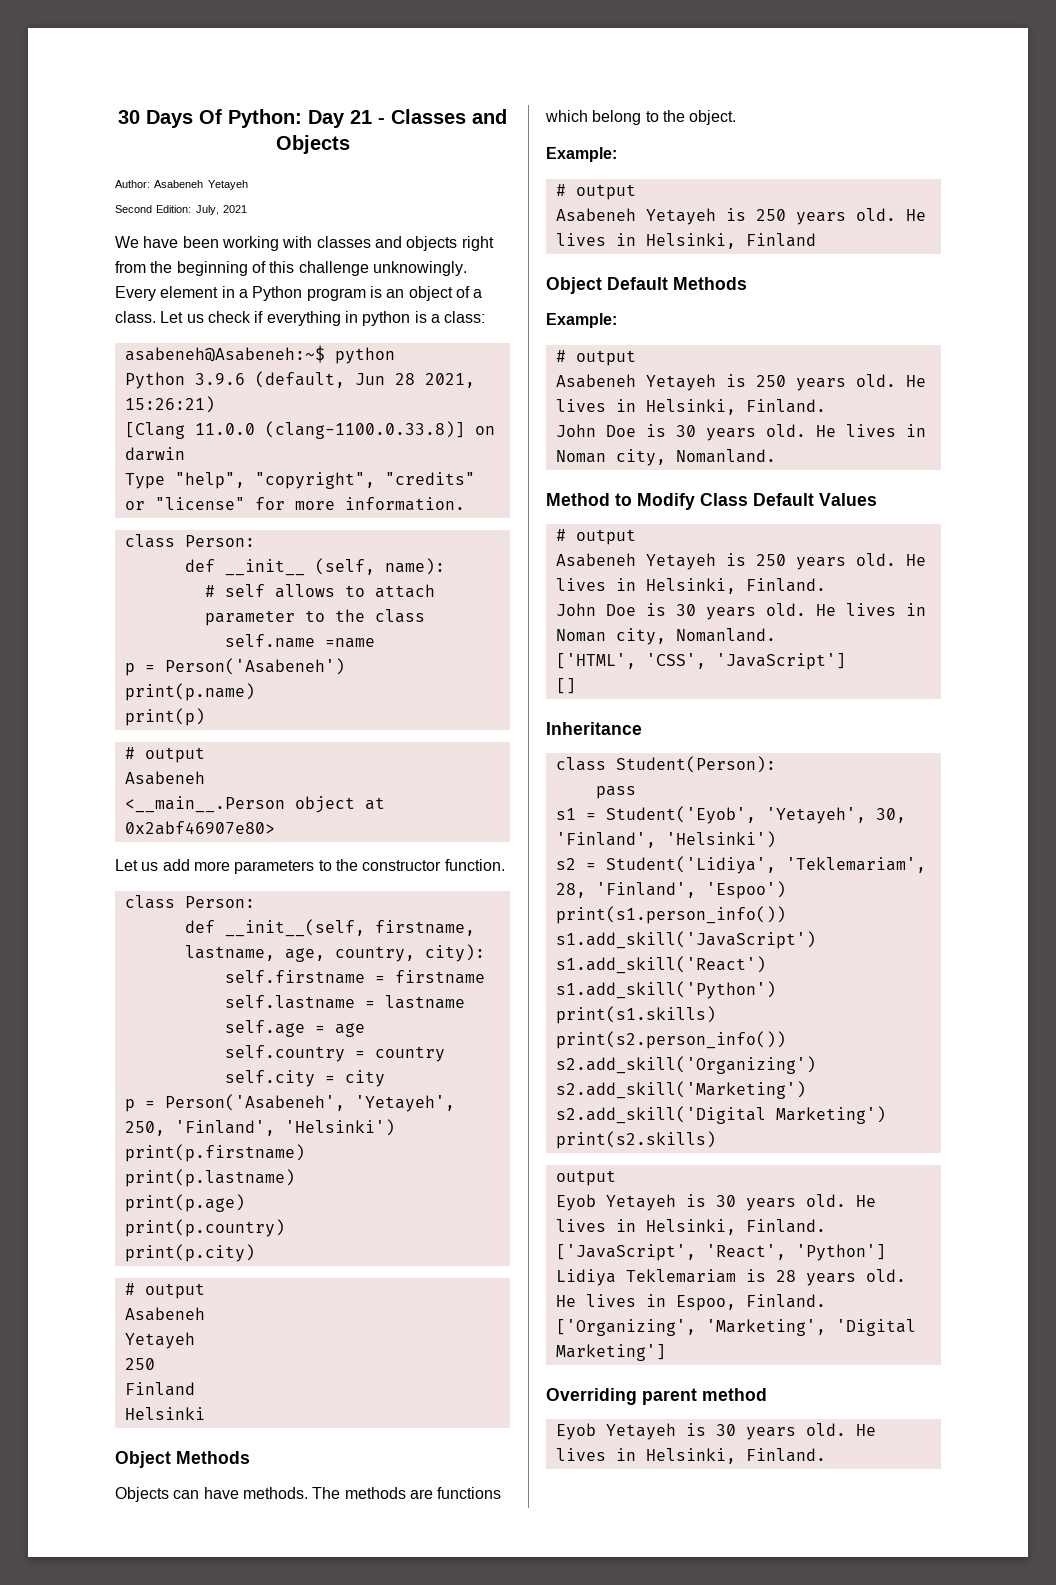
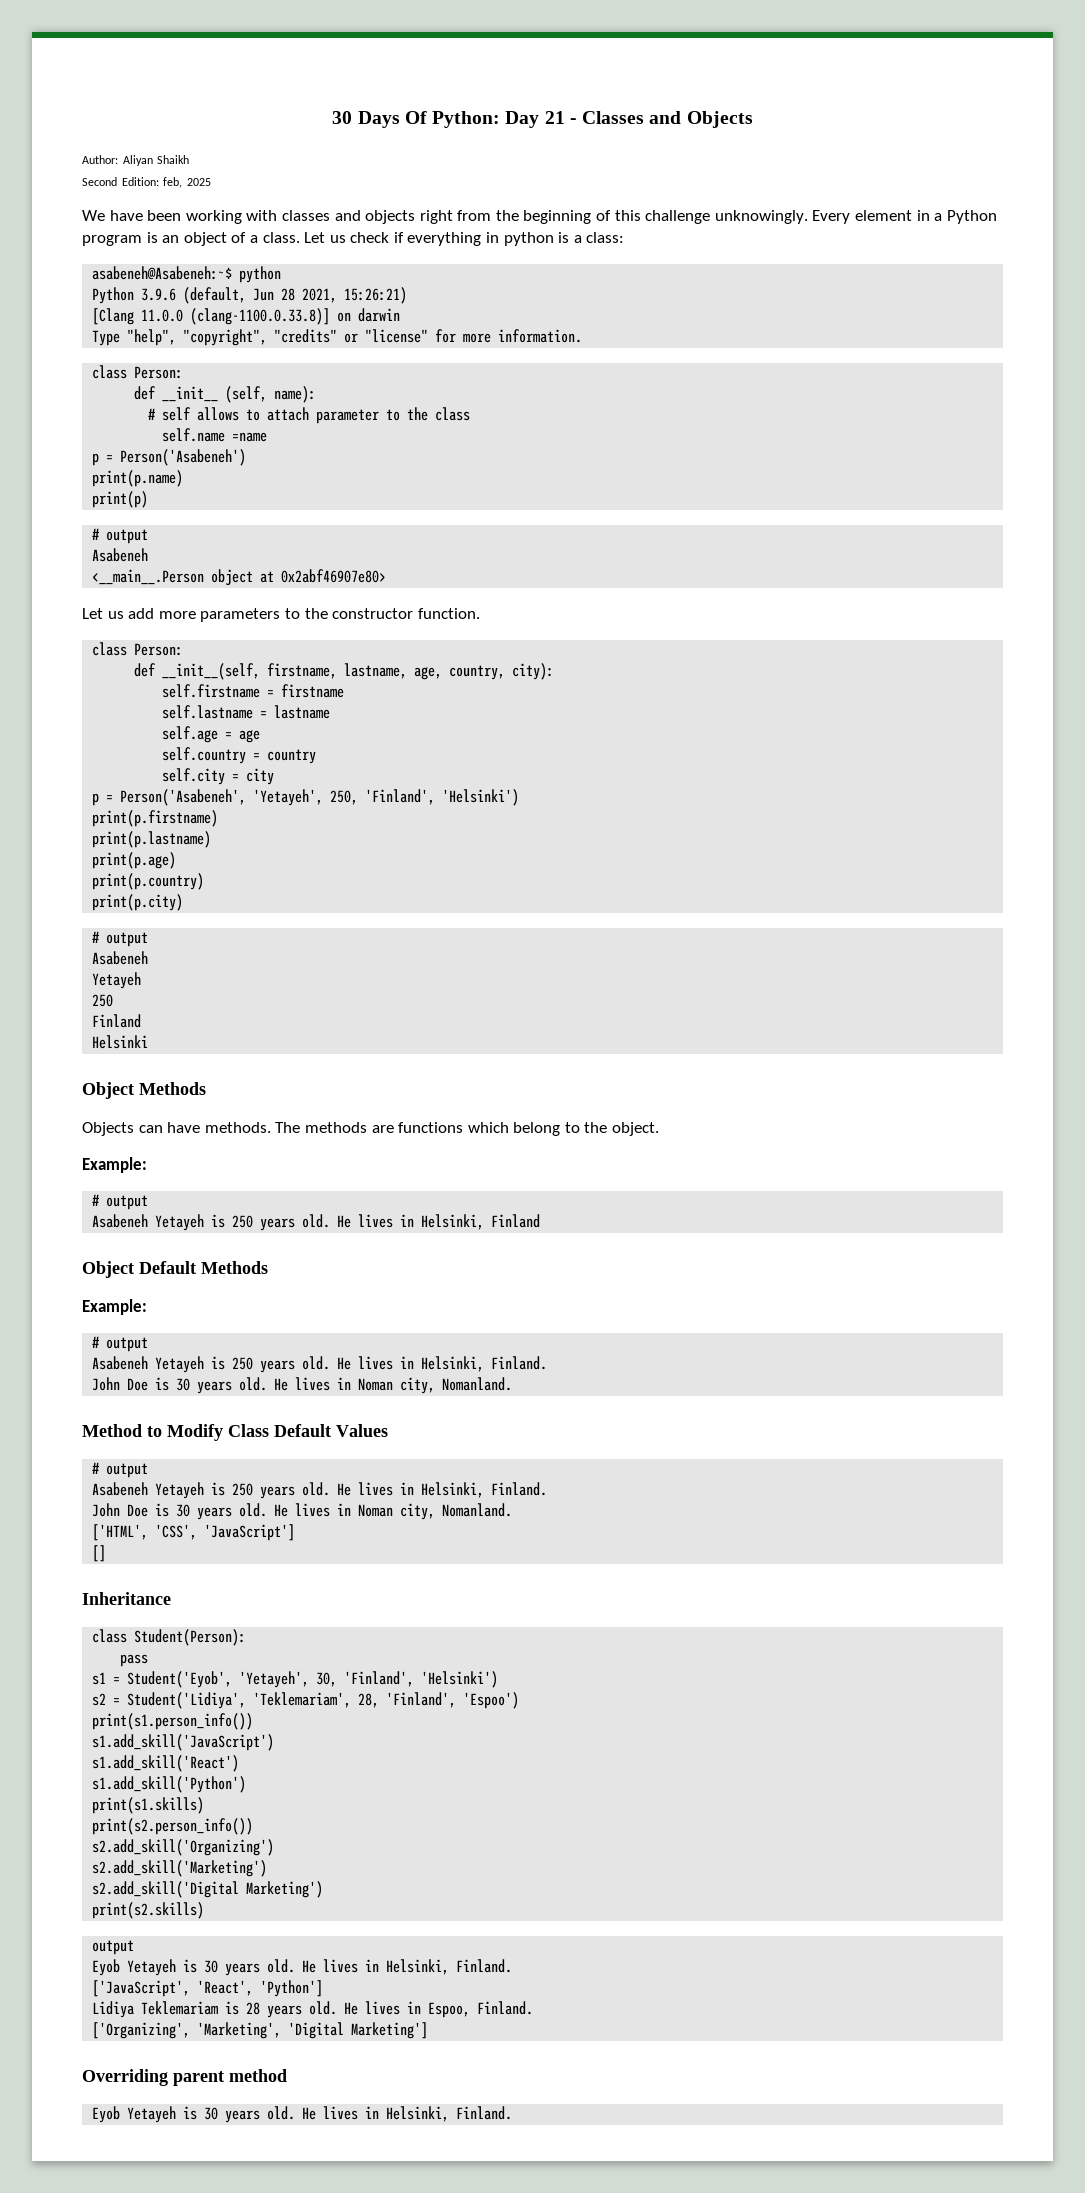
[154,180,248,190] Asabeneh Yetayeh -> [122,155,190,166] Aliyan Shaikh
[195,205,247,215] July, 2021 -> [163,177,211,188] feb, 2025

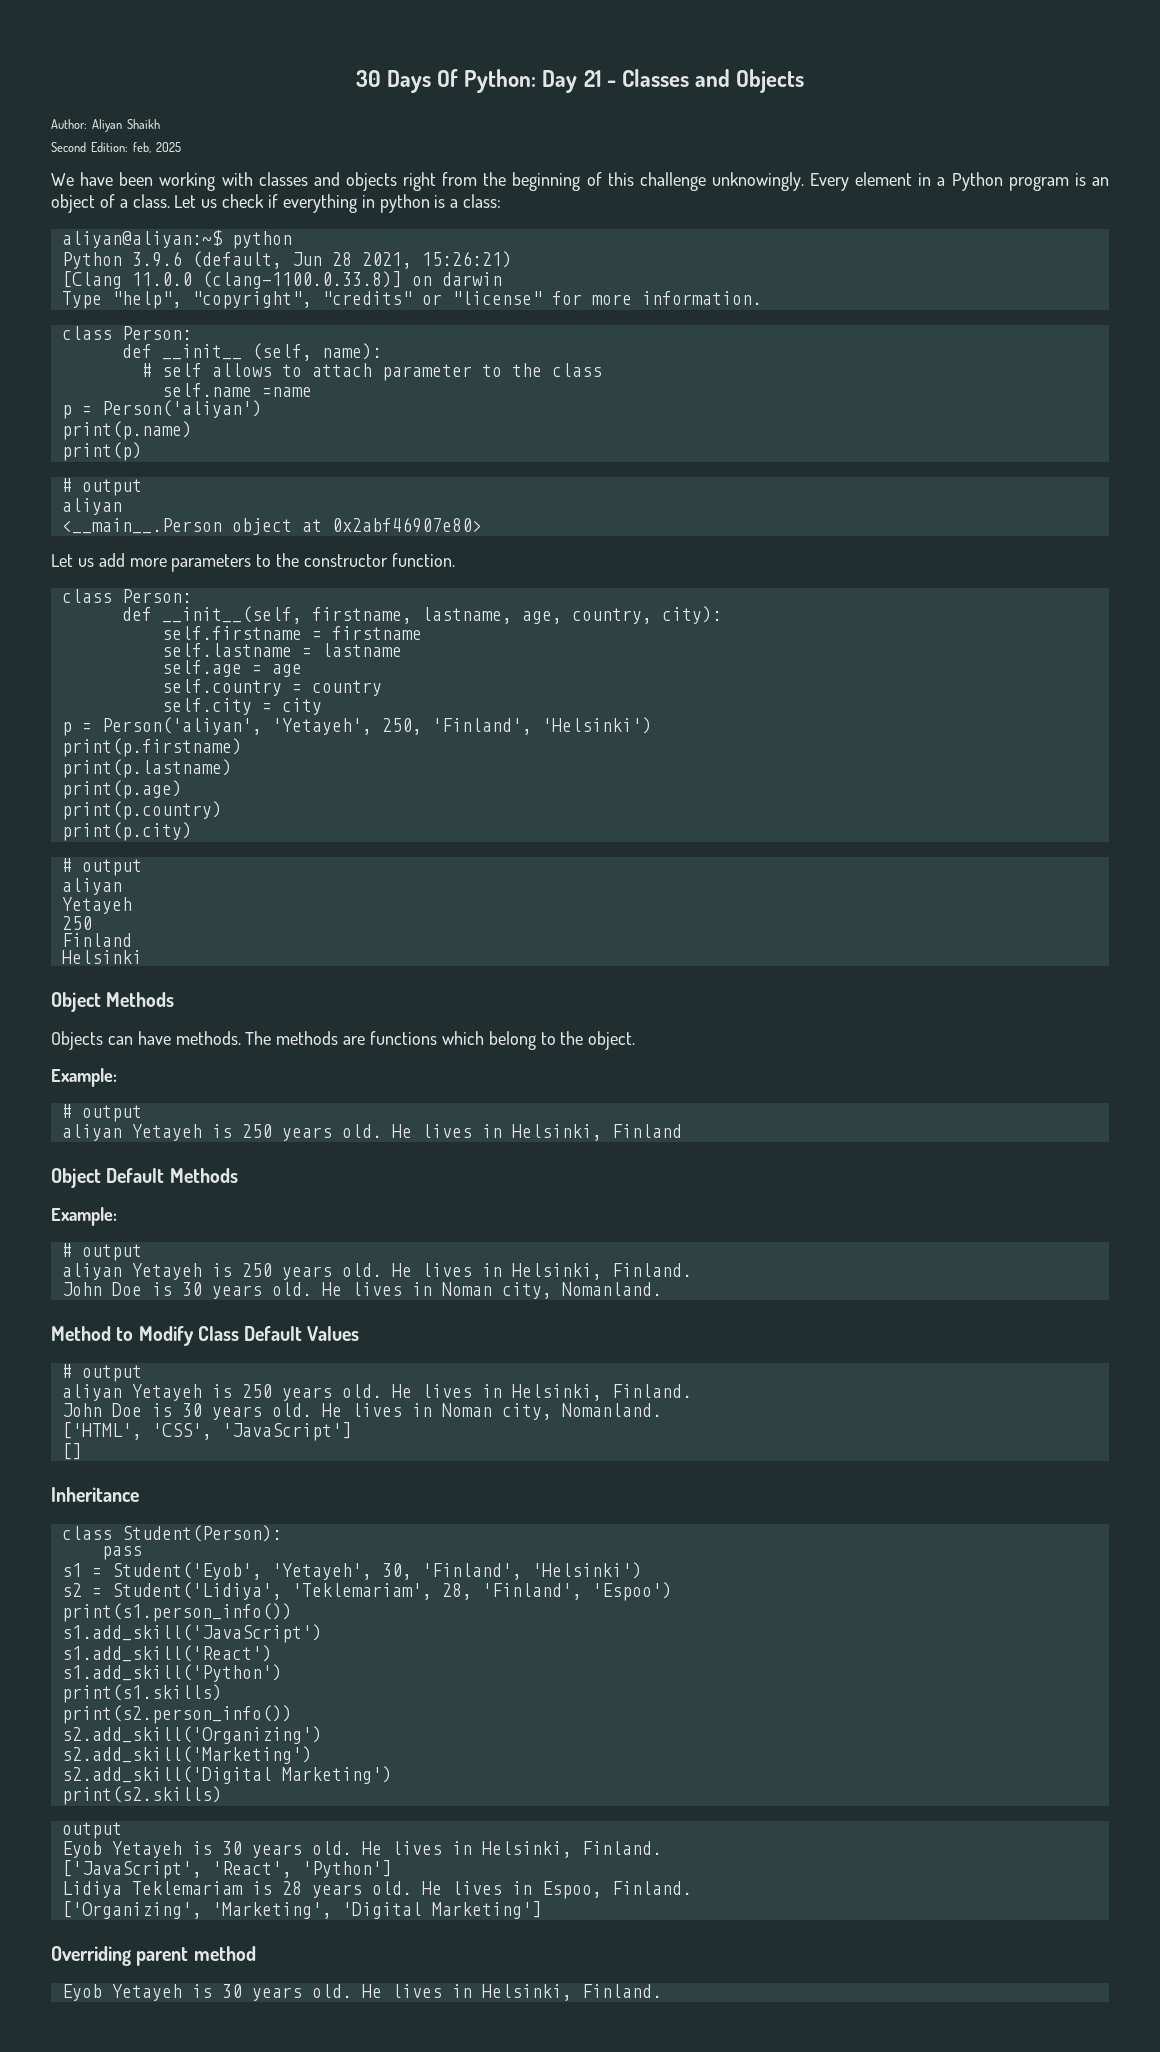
[92,266,233,280] asabeneh@Asabeneh:~$ -> [61,230,223,248] aliyan@aliyan:~$
[120,449,247,466] Person('Asabeneh') -> [101,400,262,418] Person('aliyan')
[92,548,149,562] Asabeneh -> [61,498,122,515] aliyan
[120,789,247,806] Person('Asabeneh', -> [101,717,262,735] Person('aliyan',
[92,951,149,965] Asabeneh -> [61,878,122,895] aliyan
[92,1214,149,1228] Asabeneh -> [61,1124,122,1141] aliyan
[92,1356,149,1370] Asabeneh -> [61,1263,122,1280] aliyan
[92,1482,149,1496] Asabeneh -> [61,1384,122,1401] aliyan

